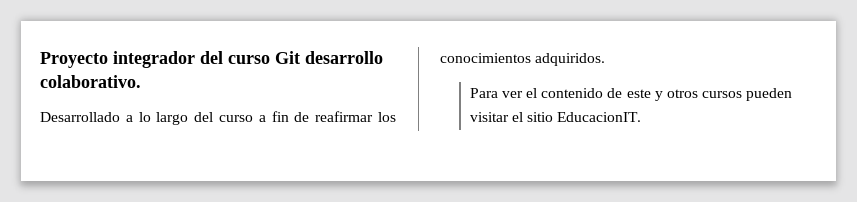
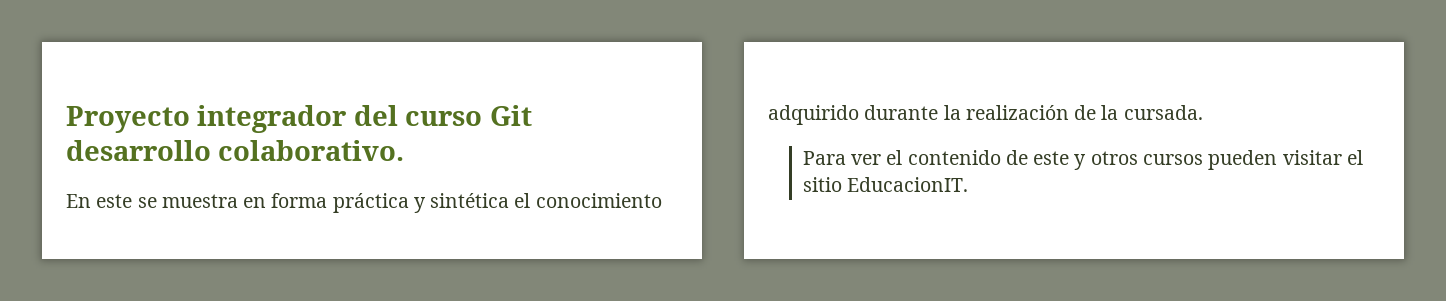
[40,111,397,125] [440,53,606,66] Desarrollado a lo largo del curso a fin de reafirmar los conocimientos adquiridos. -> [66,193,662,213] [768,105,1203,125] En este se muestra en forma práctica y sintética el conocimiento adquirido durante la realización de la cursada.

